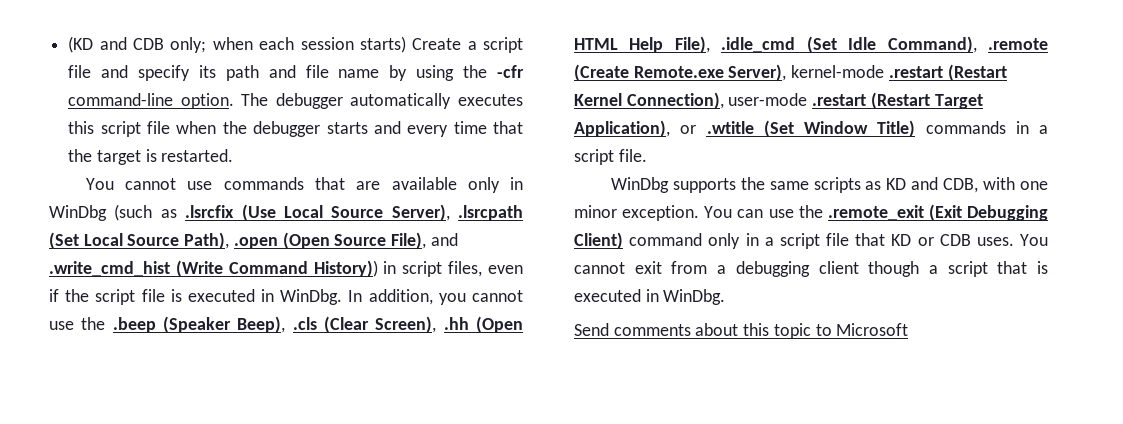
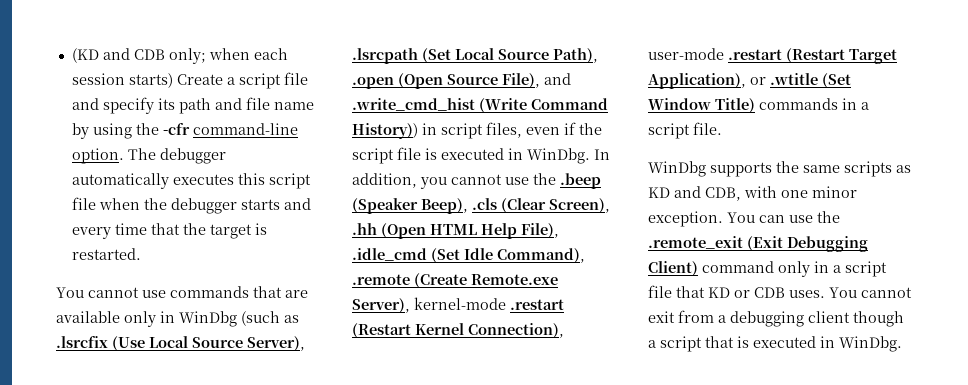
[574,323,909,339] // Send comments about this topic to Microsoft -> (902, 344) none

